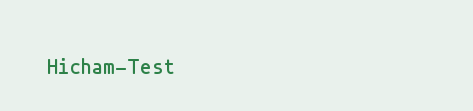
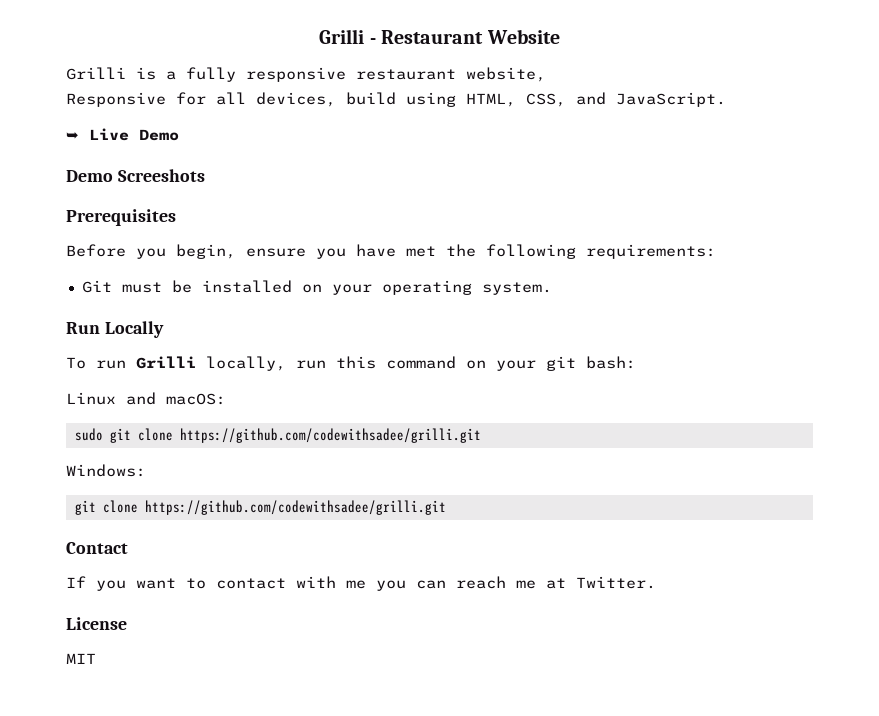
[47,58,175,74] Hicham-Test -> [319,29,560,44] [66,67,546,82] [66,92,726,107] [66,128,179,141] [66,169,205,182] [66,209,176,226] [66,244,716,259] [81,280,552,295] [66,321,164,338] [66,356,636,371] [66,392,226,405] [74,428,481,443] [66,464,146,477] [74,500,446,515] [66,542,128,554] [66,576,656,591] [66,617,127,630] [66,653,96,664] Grilli - Restaurant Website // Grilli is a fully responsive restaurant website, // Responsive for all devices, build using HTML, CSS, and JavaScript. // ➥ Live Demo // Demo Screeshots // Prerequisites // Before you begin, ensure you have met the following requirements: // Git must be installed on your operating system. // Run Locally // To run Grilli locally, run this command on your git bash: // Linux and macOS: // sudo git clone https://github.com/codewithsadee/grilli.git // Windows: // git clone https://github.com/codewithsadee/grilli.git // Contact // If you want to contact with me you can reach me at Twitter. // License // MIT

